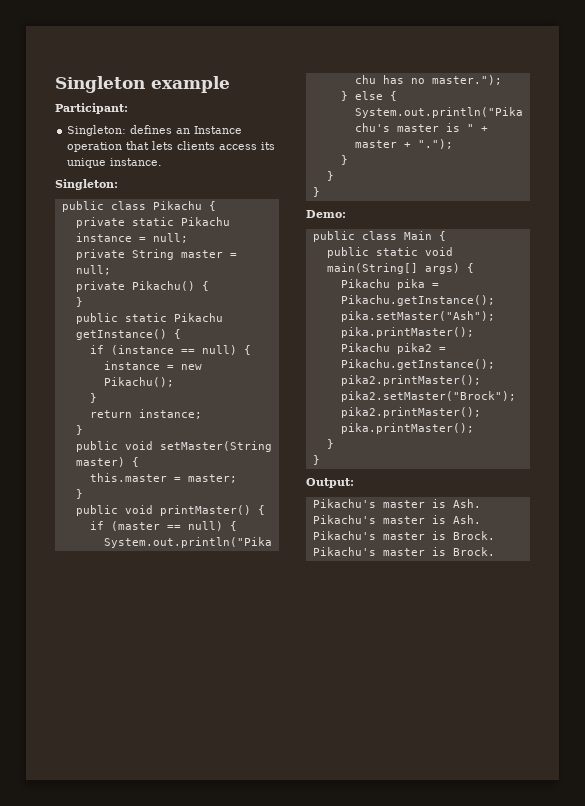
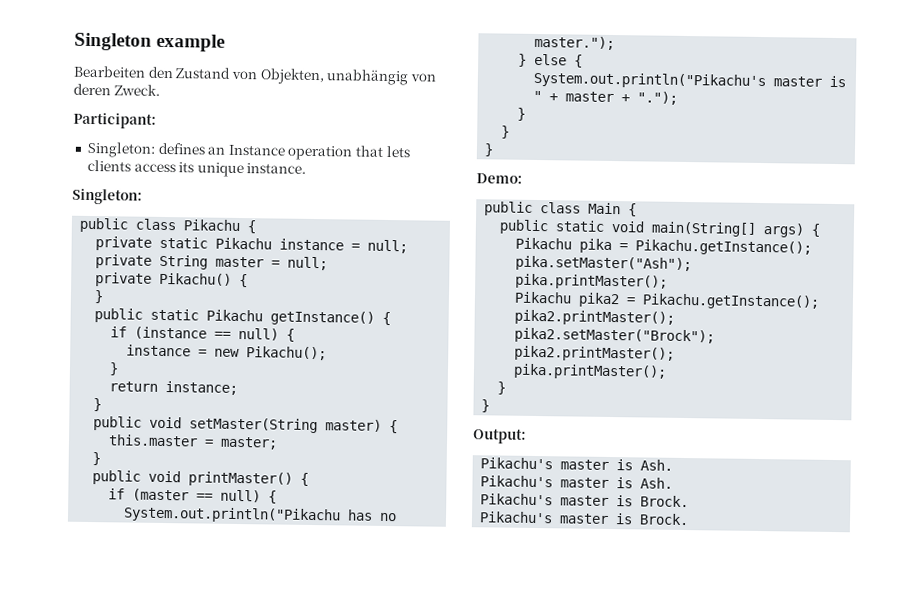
(230, 84) none -> [73,65,436,86] [73,83,160,96] // Bearbeiten den Zustand von Objekten, unabhängig von deren Zweck.

